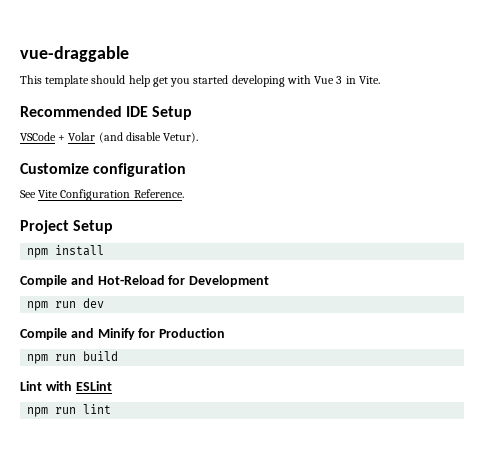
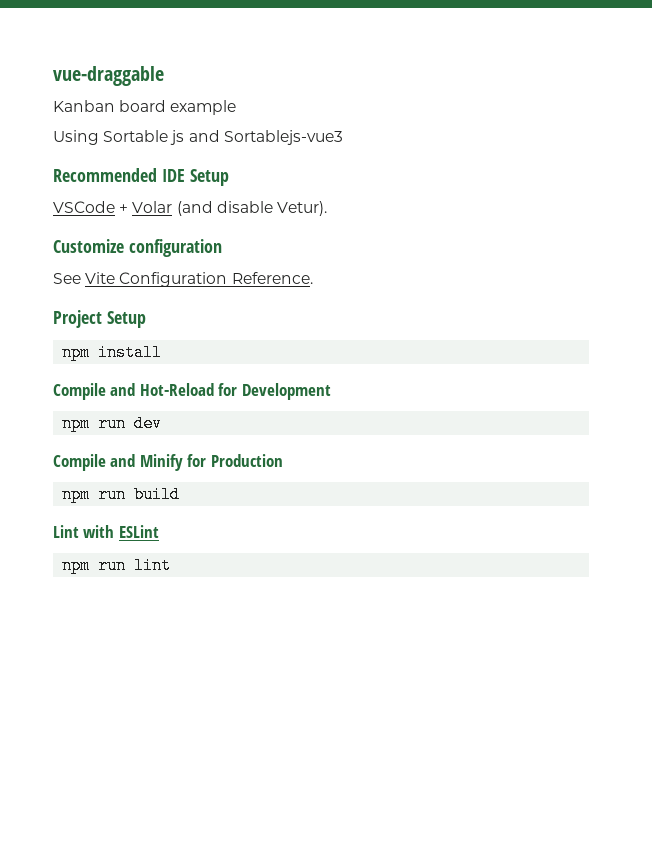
[20,75,380,87] This template should help get you started developing with Vue 3 in Vite. -> [53,100,237,115] [53,130,343,145] Kanban board example // Using Sortable js and Sortablejs-vue3

